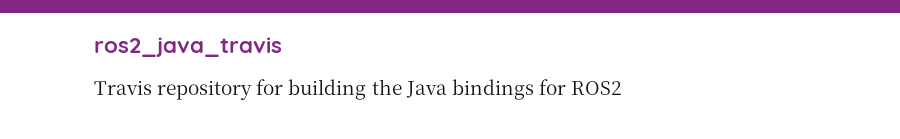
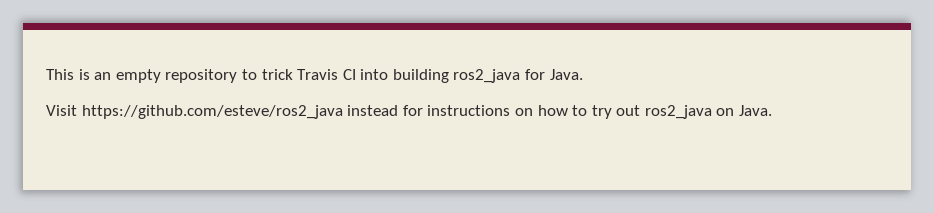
[94,37,282,57] [94,79,623,100] ros2_java_travis // Travis repository for building the Java bindings for ROS2 -> [46,69,583,83] [46,105,773,119] This is an empty repository to trick Travis CI into building ros2_java for Java. // Visit https://github.com/esteve/ros2_java instead for instructions on how to try out ros2_java on Java.

